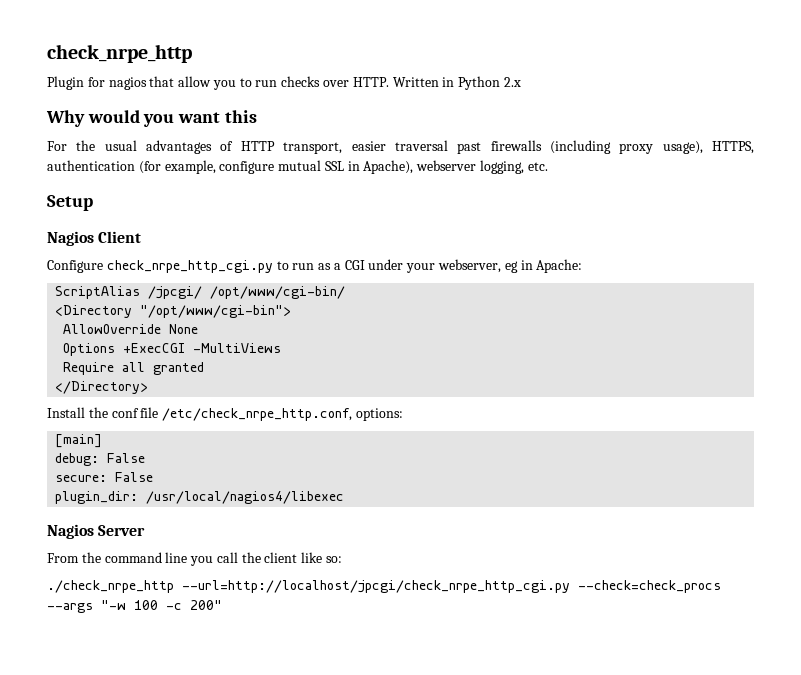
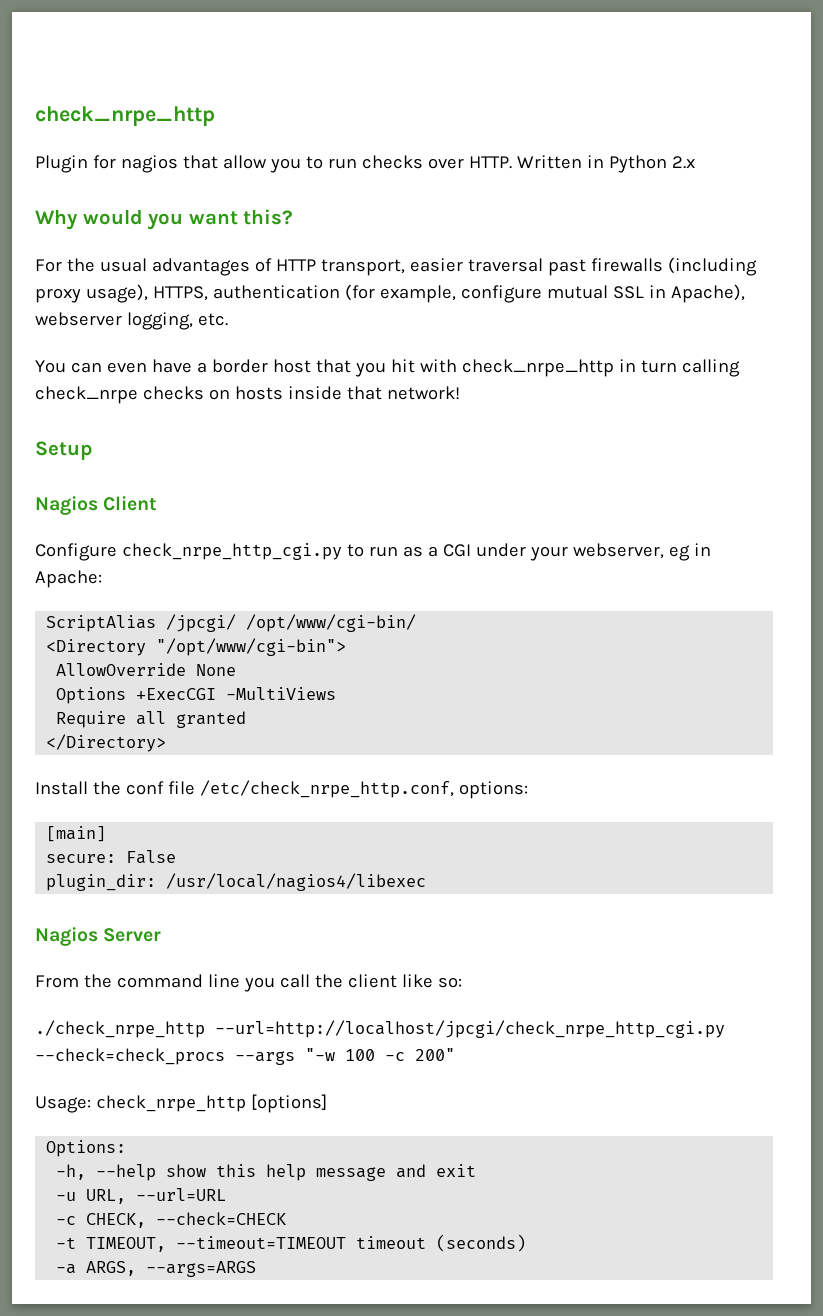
[224,110,257,123] this -> [243,209,294,225] this?
(548, 166) none -> [35,359,740,377] [35,386,460,404] // You can even have a border host that you hit with check_nrpe_http in turn calling check_nrpe checks on hosts inside that network!
[55,453,146,466] // debug: False -> (107, 834) none
(222, 605) none -> [35,1094,327,1113] [46,1140,127,1157] [56,1164,477,1181] [56,1188,227,1204] [56,1212,287,1228] [56,1234,527,1252] [56,1261,257,1277] // Usage: check_nrpe_http [options] // Options: // -h, --help show this help message and exit // -u URL, --url=URL // -c CHECK, --check=CHECK // -t TIMEOUT, --timeout=TIMEOUT timeout (seconds) // -a ARGS, --args=ARGS

